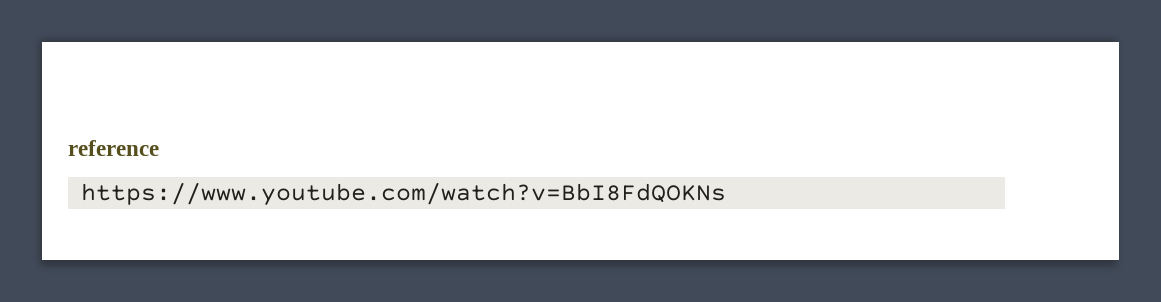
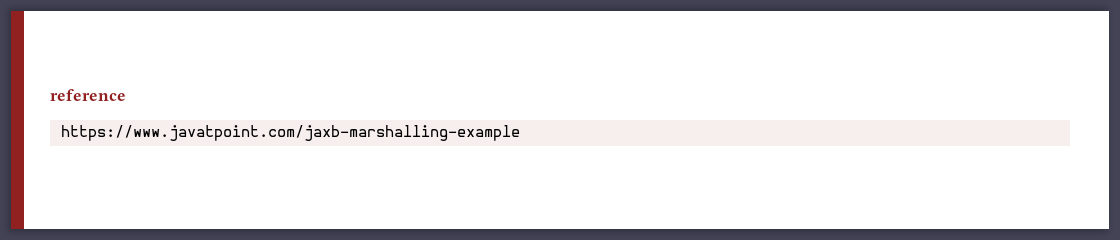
[80,182,726,206] https://www.youtube.com/watch?v=BbI8FdQOKNs -> [60,125,520,141] https://www.javatpoint.com/jaxb-marshalling-example

